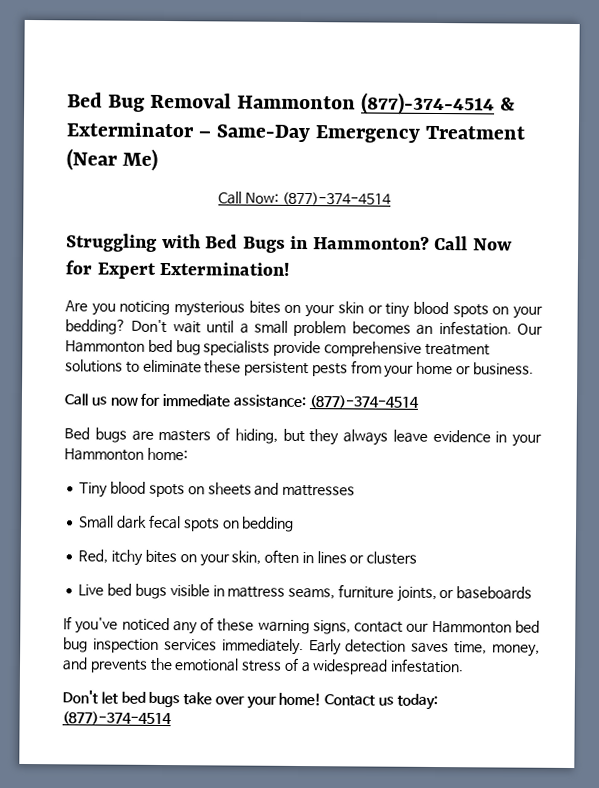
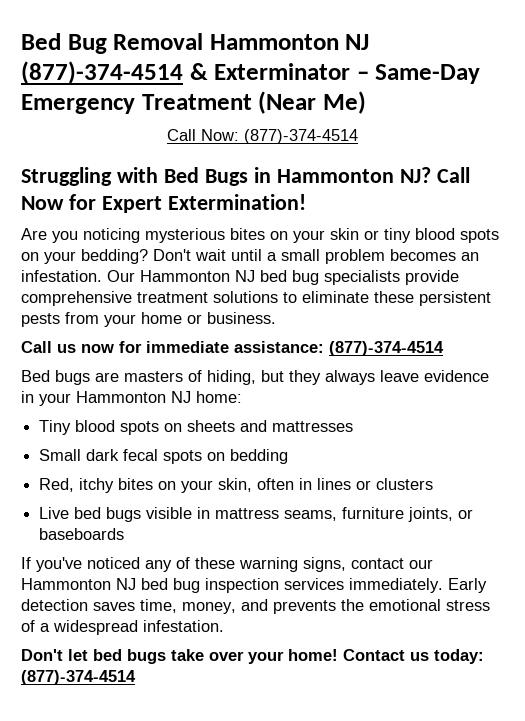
(357, 102) none -> [345,34,370,50] NJ
[312,236,430,250] Hammonton? -> [276,167,431,183] Hammonton NJ?
(145, 346) none -> [235,270,255,282] NJ
(144, 454) none -> [171,391,191,403] NJ
(512, 627) none -> [116,578,136,590] NJ

